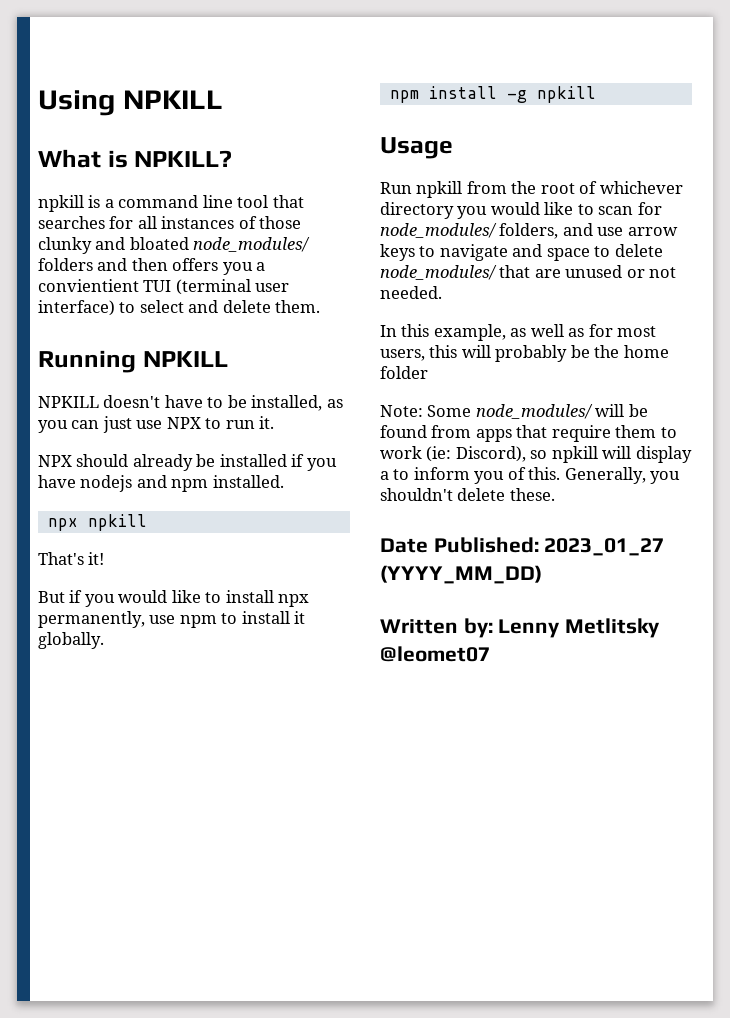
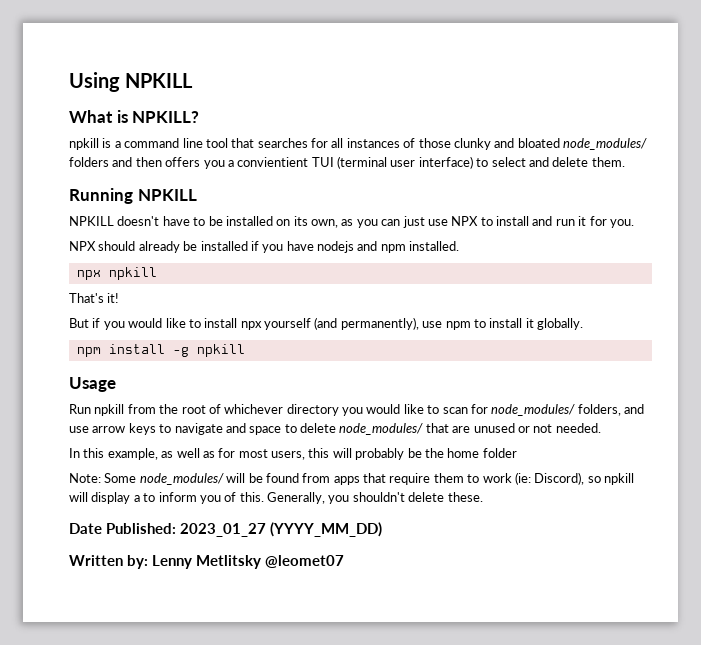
[251,395,323,411] installed, -> [225,216,338,228] installed on its own,
[225,416,275,429] run it. -> [496,216,634,228] install and run it for you.
[38,611,145,628] permanently, -> [264,317,419,330] yourself (and permanently),

